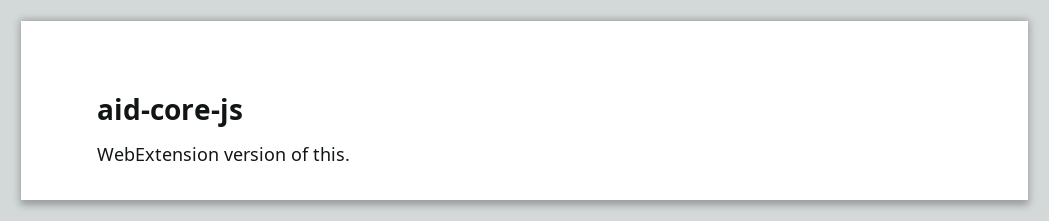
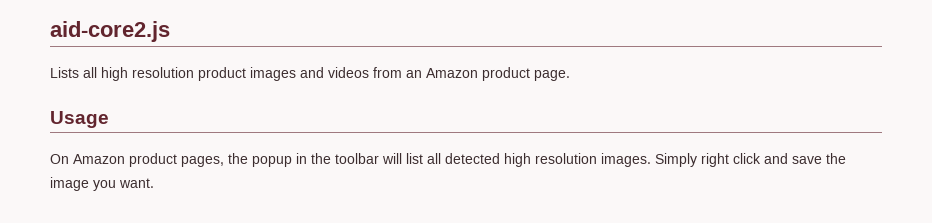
[97,98,243,127] [97,147,350,161] aid-core-js // WebExtension version of this. -> [50,21,170,42] [50,67,570,81] [50,111,109,128] [50,153,846,167] [50,177,154,191] aid-core2.js // Lists all high resolution product images and videos from an Amazon product page. // Usage // On Amazon product pages, the popup in the toolbar will list all detected high resolution images. Simply right click and save the image you want.

